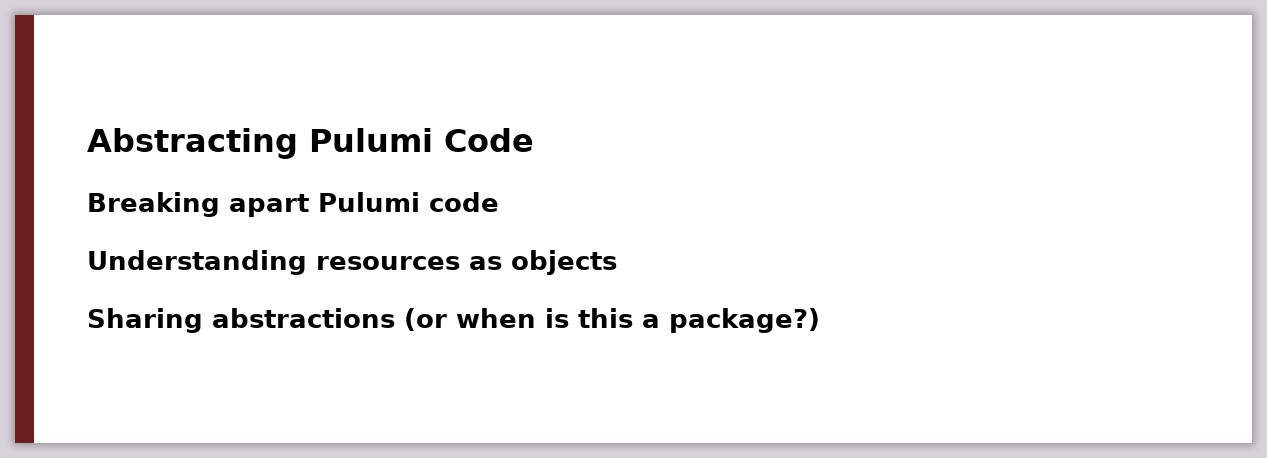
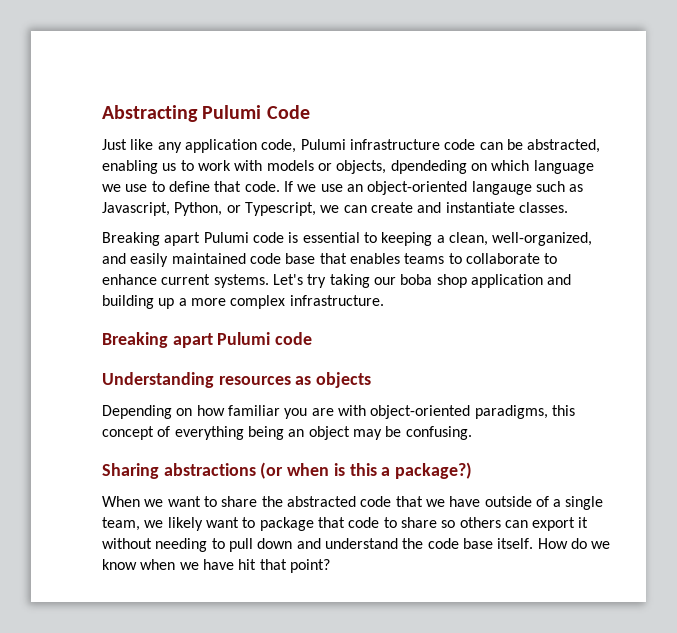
(534, 140) none -> [102,139,601,153] [102,160,594,174] [102,181,584,195] [102,202,568,216] [102,232,593,246] [102,253,558,267] [102,274,572,288] [102,295,384,309] // Just like any application code, Pulumi infrastructure code can be abstracted, enabling us to work with models or objects, dpendeding on which language we use to define that code. If we use an object-oriented langauge such as Javascript, Python, or Typescript, we can create and instantiate classes. // Breaking apart Pulumi code is essential to keeping a clean, well-organized, and easily maintained code base that enables teams to collaborate to enhance current systems. Let's try taking our boba shop application and building up a more complex infrastructure.
(617, 262) none -> [102,405,575,419] [102,426,472,440] // Depending on how familiar you are with object-oriented paradigms, this concept of everything being an object may be confusing.
(820, 320) none -> [102,496,604,510] [102,517,589,531] [102,538,611,552] [102,559,330,573] // When we want to share the abstracted code that we have outside of a single team, we likely want to package that code to share so others can export it without needing to pull down and understand the code base itself. How do we know when we have hit that point?

